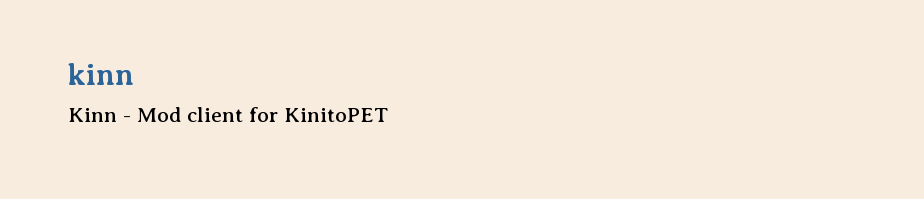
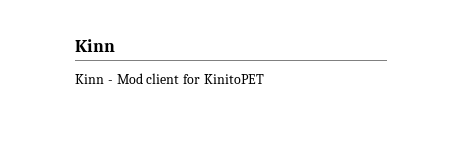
[68,63,134,85] kinn -> [75,39,115,52] Kinn

